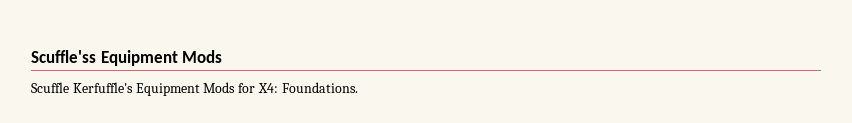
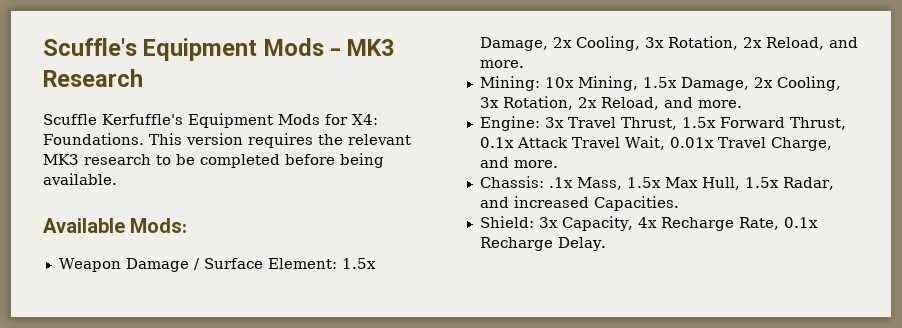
[31,50,223,66] Scuffle'ss Equipment Mods -> [43,38,395,61] [43,69,143,87] Scuffle's Equipment Mods - MK3 Research
(358, 87) none -> [149,133,411,148] [43,153,384,168] [43,173,117,185] [43,218,188,233] [58,258,376,272] [479,36,858,51] [479,60,524,68] [479,76,841,91] [479,96,742,110] [479,116,846,131] [479,136,832,151] [479,157,558,168] [479,176,834,190] [479,196,679,211] [479,216,818,231] [479,237,606,251] This version requires the relevant MK3 research to be completed before being available. // Available Mods: // Weapon Damage / Surface Element: 1.5x Damage, 2x Cooling, 3x Rotation, 2x Reload, and more. // Mining: 10x Mining, 1.5x Damage, 2x Cooling, 3x Rotation, 2x Reload, and more. // Engine: 3x Travel Thrust, 1.5x Forward Thrust, 0.1x Attack Travel Wait, 0.01x Travel Charge, and more. // Chassis: .1x Mass, 1.5x Max Hull, 1.5x Radar, and increased Capacities. // Shield: 3x Capacity, 4x Recharge Rate, 0.1x Recharge Delay.

